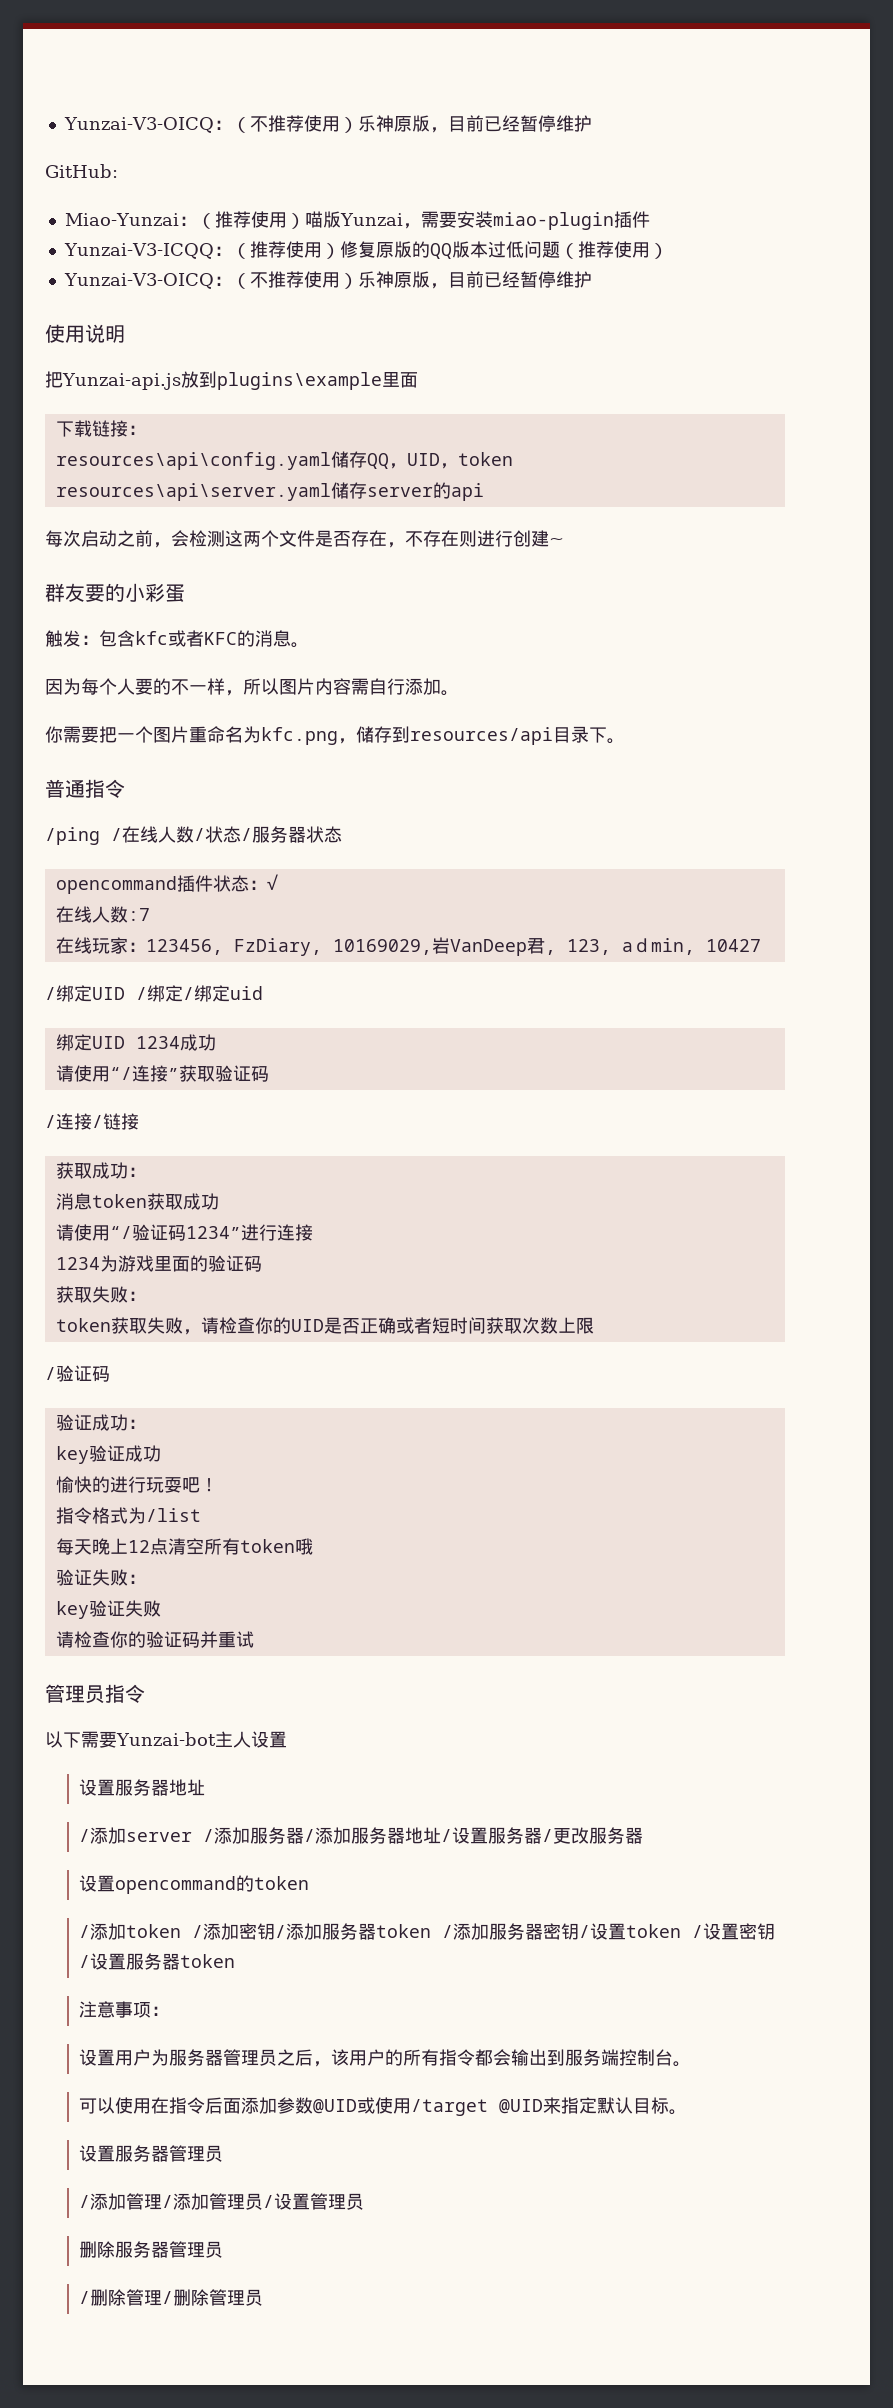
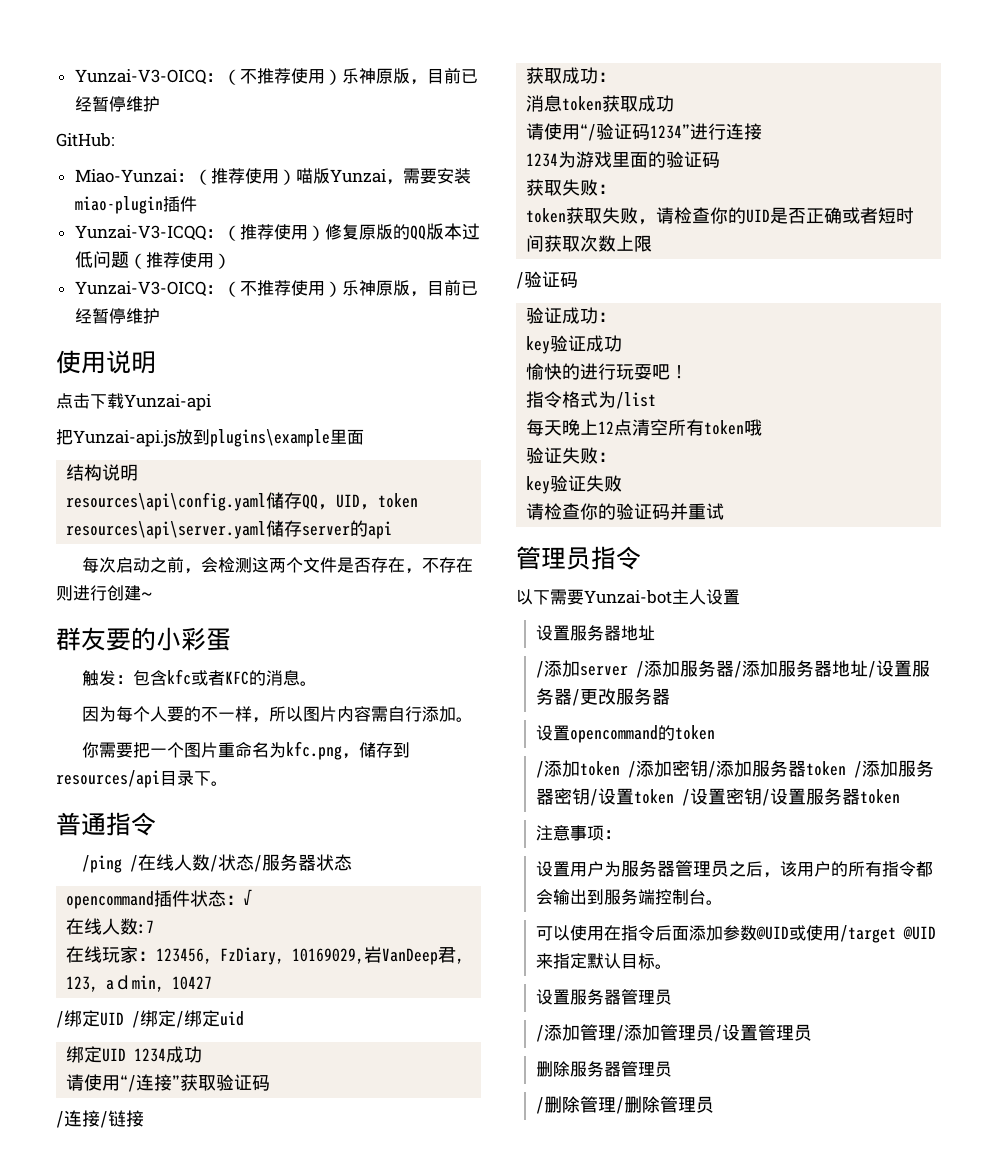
(125, 334) none -> [56,393,211,411] // 点击下载Yunzai-api
[55,420,146,437] 下载链接： -> [66,464,139,481] 结构说明

